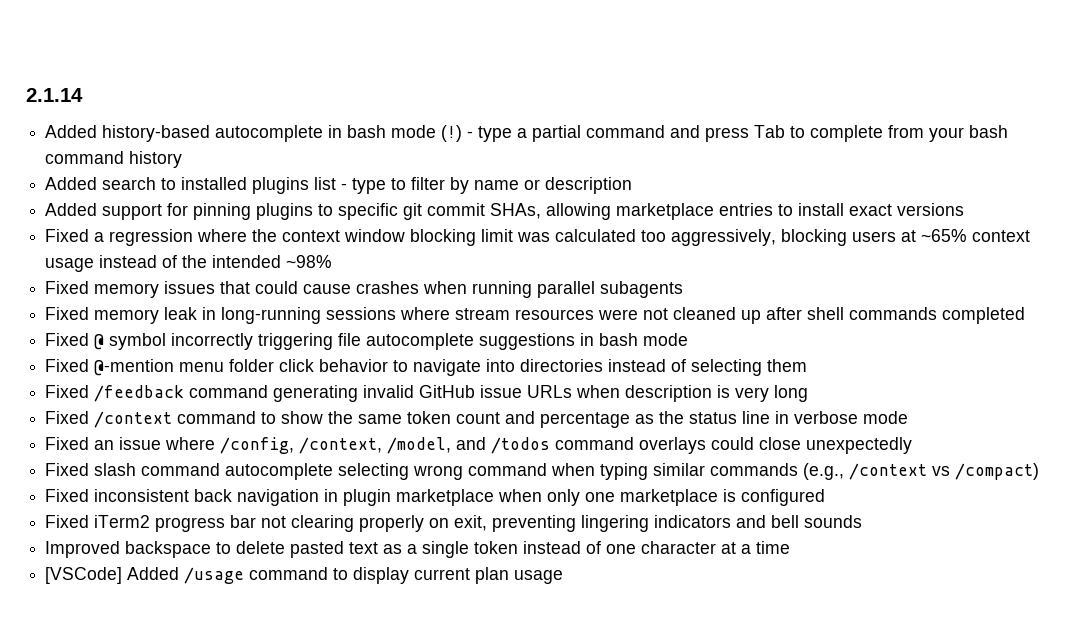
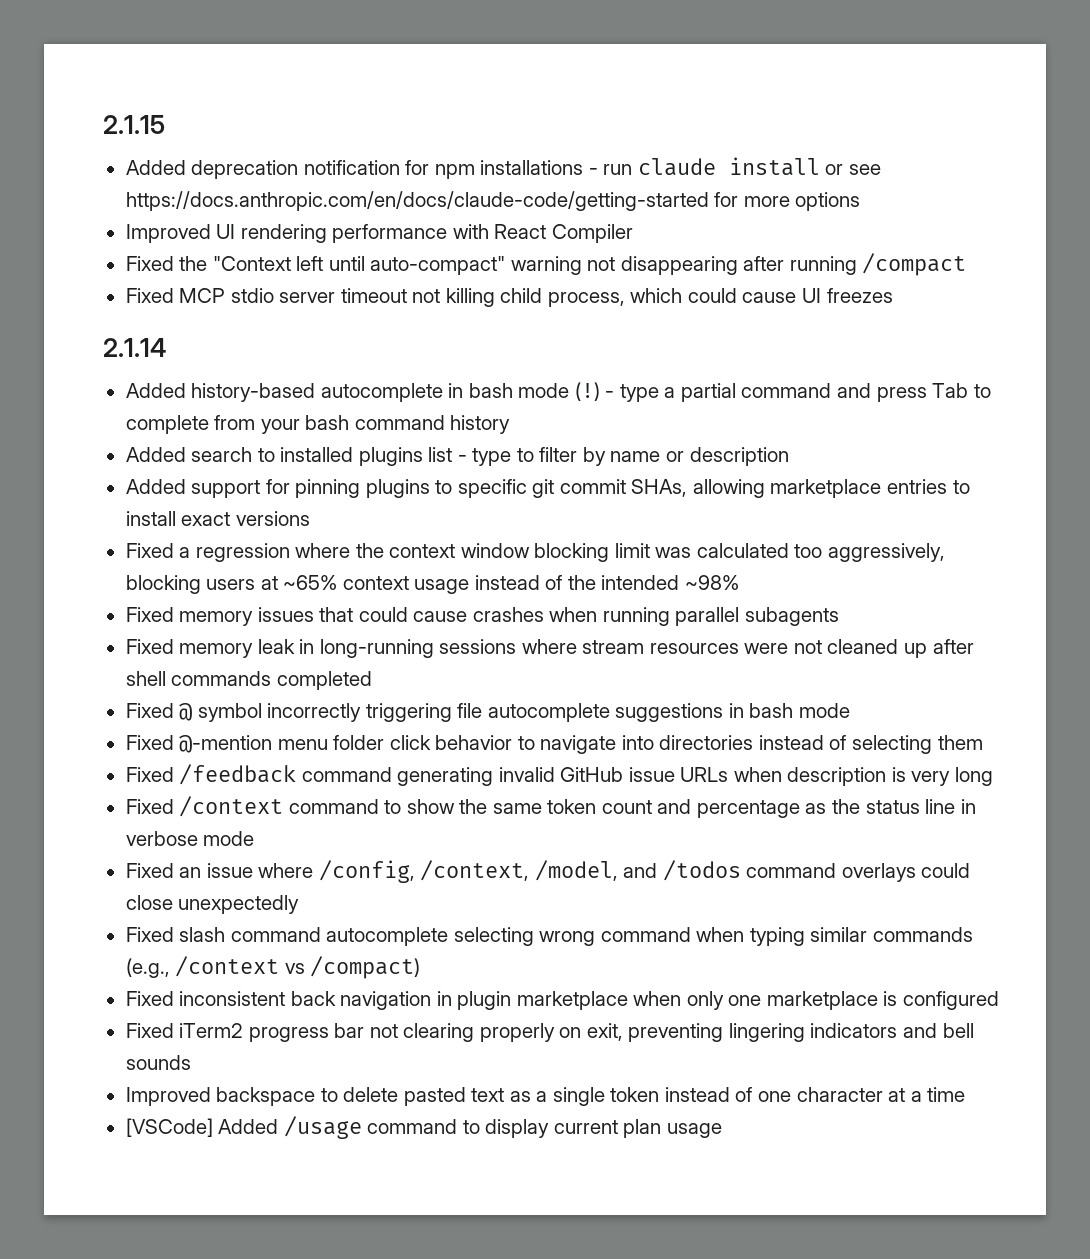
(26, 95) none -> [103,115,165,134] [125,157,881,179] [125,191,861,211] [125,224,633,243] [125,253,967,276] [125,288,893,307] 2.1.15 // Added deprecation notification for npm installations - run claude install or see https://docs.anthropic.com/en/docs/claude-code/getting-started for more options // Improved UI rendering performance with React Compiler // Fixed the "Context left until auto-compact" warning not disappearing after running /compact // Fixed MCP stdio server timeout not killing child process, which could cause UI freezes //

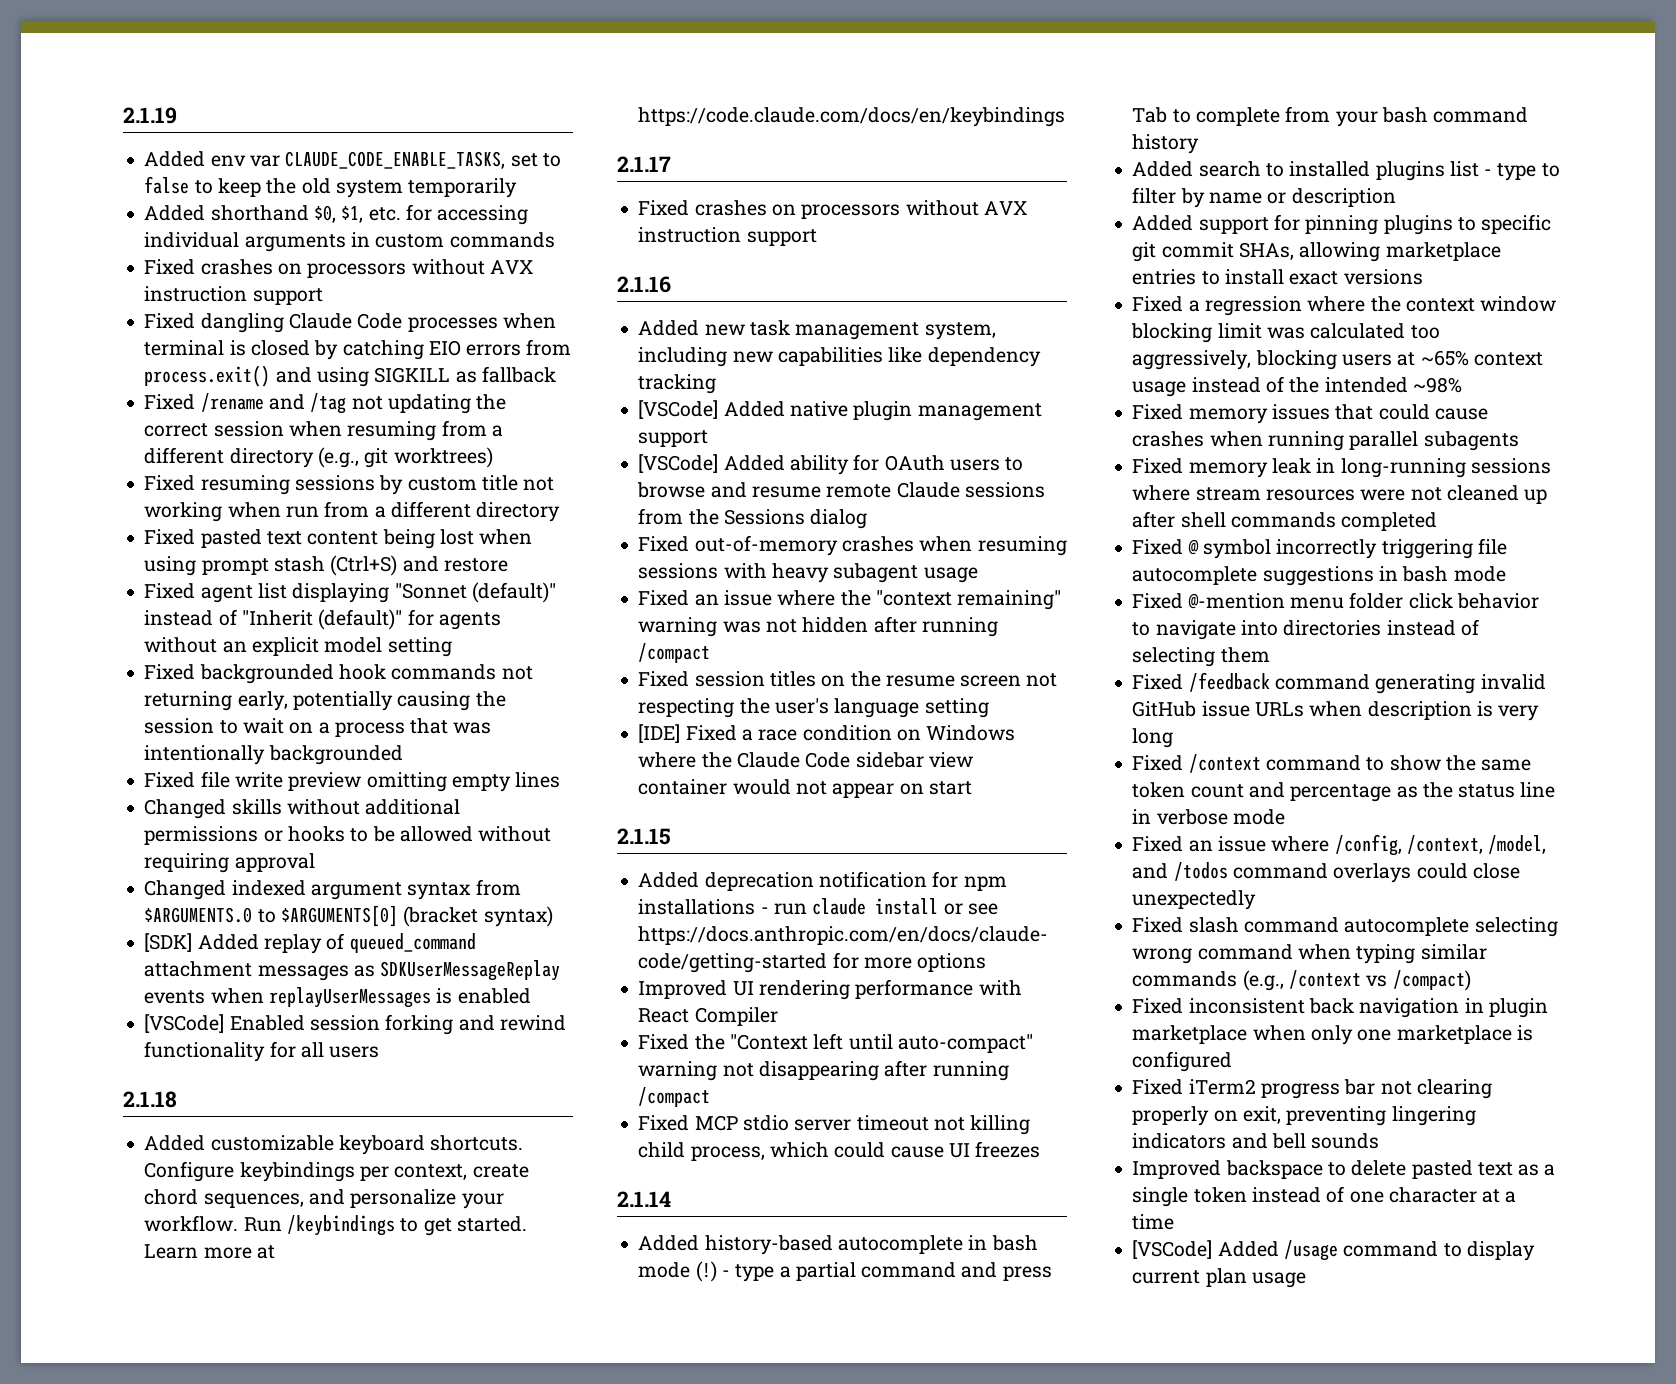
(103, 124) none -> [123,107,177,124] [144,151,561,169] [144,176,518,198] [144,204,529,225] [144,232,555,252] [144,259,534,278] [144,286,323,305] [144,313,556,333] [144,339,572,360] [144,365,556,387] [144,393,507,414] [144,420,503,441] [144,447,493,468] [144,475,555,495] [144,501,561,522] [144,529,533,549] [144,555,508,576] [144,582,556,603] [144,609,501,630] [144,637,452,657] [144,664,533,684] [144,691,506,711] [144,718,492,737] [144,745,403,765] [144,771,561,792] [144,799,461,819] [144,826,552,845] [144,853,315,873] [144,879,521,900] [144,905,553,927] [144,933,476,954] [144,960,561,981] [144,987,531,1008] [144,1014,566,1035] [144,1041,380,1062] [123,1091,177,1108] [144,1135,524,1155] [144,1161,529,1182] [144,1189,504,1209] [144,1215,527,1236] [144,1244,275,1259] [638,107,1066,127] [617,156,671,172] [638,200,1028,219] [638,227,817,246] [617,276,671,293] [638,320,996,340] [638,347,1041,367] [638,374,717,394] [638,400,1042,421] [638,430,709,447] [638,454,1024,475] [637,482,1045,498] [638,508,868,529] [638,535,1067,556] [638,563,978,583] [638,590,1062,610] [638,616,998,637] [638,643,711,663] [638,671,1058,687] [638,698,989,718] [638,724,1016,743] [638,752,973,768] [638,779,972,798] 2.1.19 // Added env var CLAUDE_CODE_ENABLE_TASKS, set to false to keep the old system temporarily // Added shorthand $0, $1, etc. for accessing individual arguments in custom commands // Fixed crashes on processors without AVX instruction support // Fixed dangling Claude Code processes when terminal is closed by catching EIO errors from process.exit() and using SIGKILL as fallback // Fixed /rename and /tag not updating the correct session when resuming from a different directory (e.g., git worktrees) // Fixed resuming sessions by custom title not working when run from a different directory // Fixed pasted text content being lost when using prompt stash (Ctrl+S) and restore // Fixed agent list displaying "Sonnet (default)" instead of "Inherit (default)" for agents without an explicit model setting // Fixed backgrounded hook commands not returning early, potentially causing the session to wait on a process that was intentionally backgrounded // Fixed file write preview omitting empty lines // Changed skills without additional permissions or hooks to be allowed without requiring approval // Changed indexed argument syntax from $ARGUMENTS.0 to $ARGUMENTS[0] (bracket syntax) // [SDK] Added replay of queued_command attachment messages as SDKUserMessageReplay events when replayUserMessages is enabled // [VSCode] Enabled session forking and rewind functionality for all users // 2.1.18 // Added customizable keyboard shortcuts. Configure keybindings per context, create chord sequences, and personalize your workflow. Run /keybindings to get started. Learn more at https://code.claude.com/docs/en/keybindings // 2.1.17 // Fixed crashes on processors without AVX instruction support // 2.1.16 // Added new task management system, including new capabilities like dependency tracking // [VSCode] Added native plugin management support // [VSCode] Added ability for OAuth users to browse and resume remote Claude sessions from the Sessions dialog // Fixed out-of-memory crashes when resuming sessions with heavy subagent usage // Fixed an issue where the "context remaining" warning was not hidden after running /compact // Fixed session titles on the resume screen not respecting the user's language setting // [IDE] Fixed a race condition on Windows where the Claude Code sidebar view container would not appear on start //

